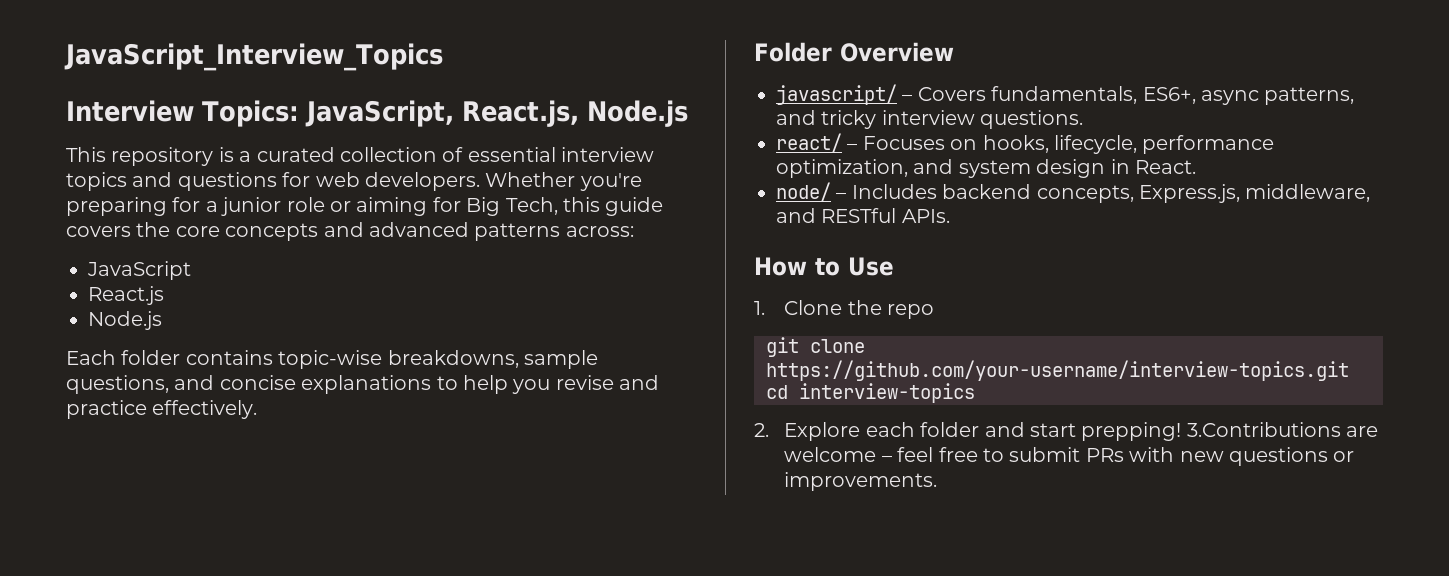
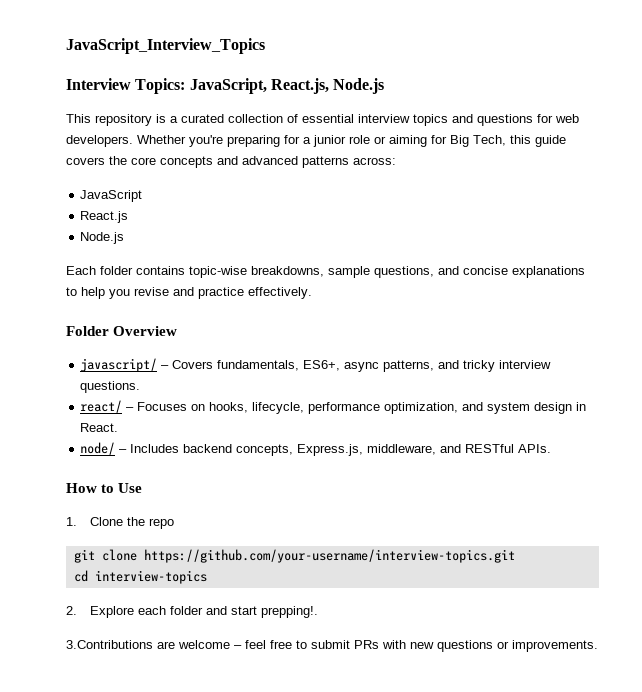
[1081,422,1182,441] prepping! -> [261,606,319,618] prepping!. //

